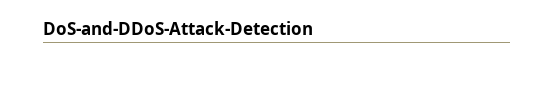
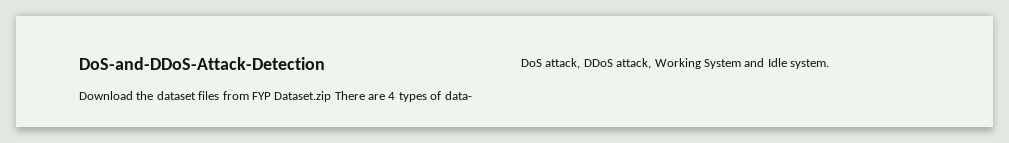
(313, 28) none -> [79,91,472,102] [521,58,829,69] // Download the dataset files from FYP Dataset.zip There are 4 types of data- DoS attack, DDoS attack, Working System and Idle system.

